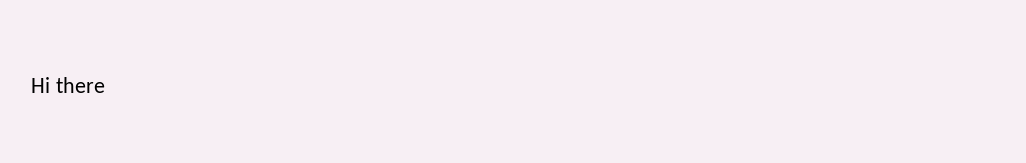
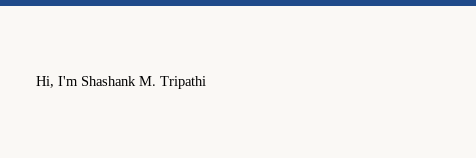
[31,77,105,93] Hi there -> [36,76,206,89] Hi, I'm Shashank M. Tripathi

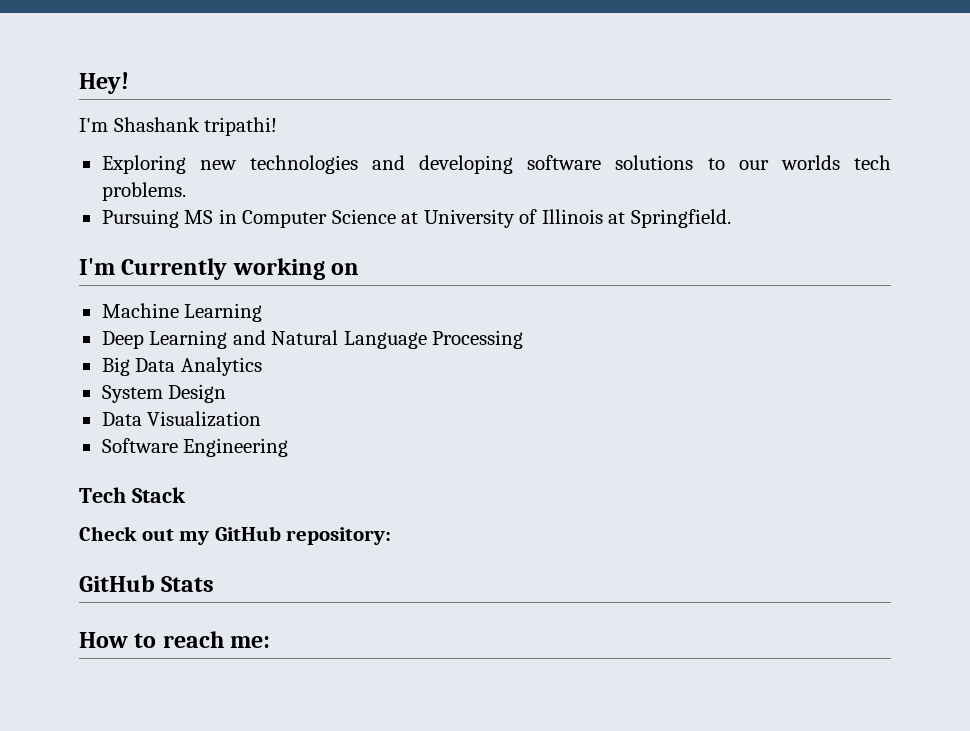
[36,76,54,88] Hi, -> [79,72,129,94] Hey! //
[139,76,206,89] M. Tripathi -> [204,117,278,136] [101,155,891,174] [101,182,186,201] [101,209,731,228] [79,258,360,280] [101,303,263,322] [101,330,524,349] [101,357,262,376] [101,384,227,403] [101,411,262,427] [101,438,289,457] [79,487,186,503] [79,526,392,545] [79,575,215,592] [79,631,271,648] tripathi! // Exploring new technologies and developing software solutions to our worlds tech problems. // Pursuing MS in Computer Science at University of Illinois at Springfield. // I'm Currently working on // Machine Learning // Deep Learning and Natural Language Processing // Big Data Analytics // System Design // Data Visualization // Software Engineering // Tech Stack // Check out my GitHub repository: // GitHub Stats // How to reach me:

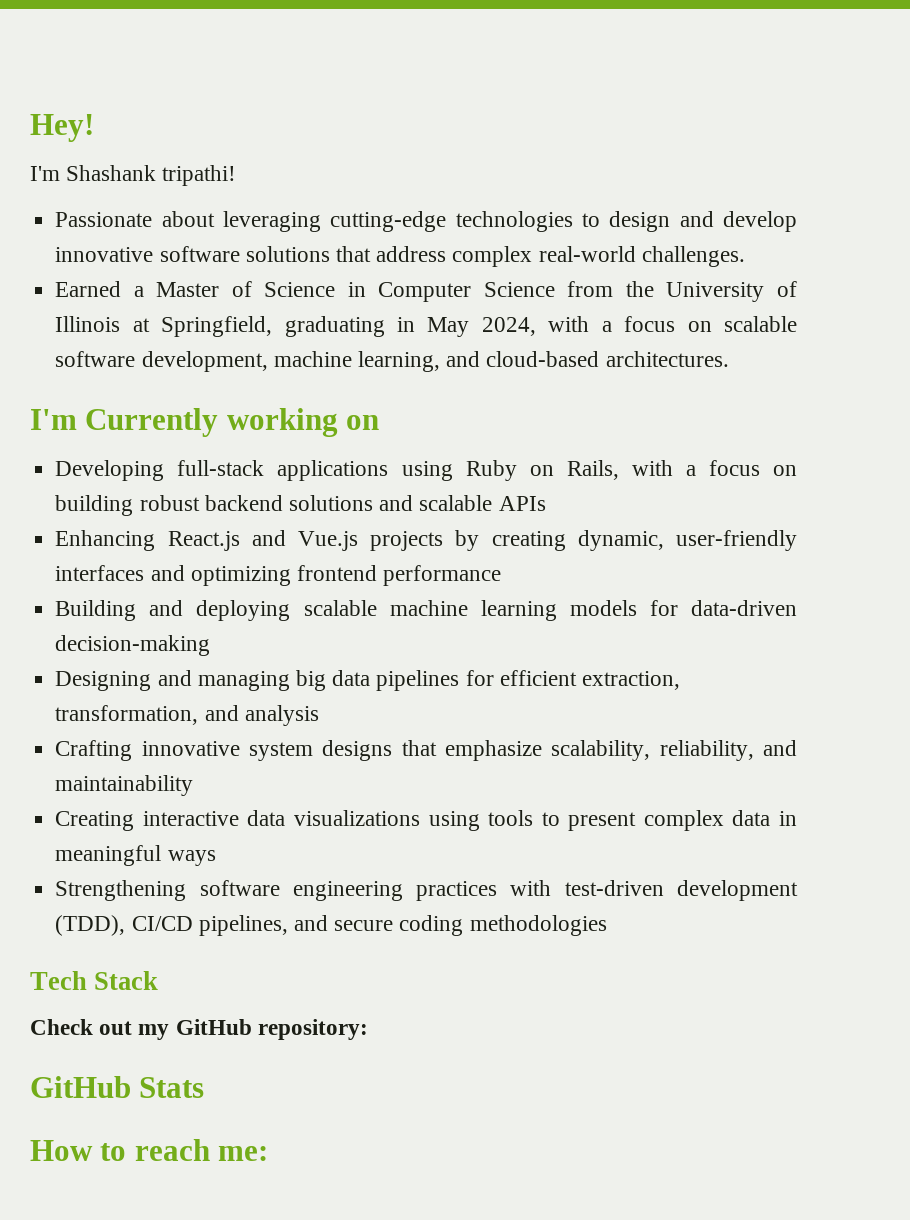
[101,155,891,174] [101,182,186,201] [101,209,214,228] Exploring new technologies and developing software solutions to our worlds tech problems. // Pursuing MS -> [55,211,797,232] [55,246,745,267] [55,281,336,297] Passionate about leveraging cutting-edge technologies to design and develop innovative software solutions that address complex real-world challenges. // Earned a Master of Science
[401,212,419,224] at -> [567,281,654,297] from the
[630,209,731,228] [79,258,360,280] [101,303,263,322] [101,330,524,349] [101,357,262,376] [101,384,227,403] [101,411,262,427] [101,438,289,457] Springfield. // I'm Currently working on // Machine Learning // Deep Learning and Natural Language Processing // Big Data Analytics // System Design // Data Visualization // Software Engineering -> [161,316,797,337] [55,351,729,372] [30,408,380,437] [55,460,798,481] [55,495,546,516] [55,530,797,551] [55,565,502,586] [55,600,797,621] [55,635,211,656] [55,670,680,691] [55,705,319,726] [55,740,797,761] [55,775,194,796] [55,810,798,831] [55,845,216,866] [55,880,798,901] [55,915,607,936] Springfield, graduating in May 2024, with a focus on scalable software development, machine learning, and cloud-based architectures. // I'm Currently working on // Developing full-stack applications using Ruby on Rails, with a focus on building robust backend solutions and scalable APIs // Enhancing React.js and Vue.js projects by creating dynamic, user-friendly interfaces and optimizing frontend performance // Building and deploying scalable machine learning models for data-driven decision-making // Designing and managing big data pipelines for efficient extraction, transformation, and analysis // Crafting innovative system designs that emphasize scalability, reliability, and maintainability // Creating interactive data visualizations using tools to present complex data in meaningful ways // Strengthening software engineering practices with test-driven development (TDD), CI/CD pipelines, and secure coding methodologies

